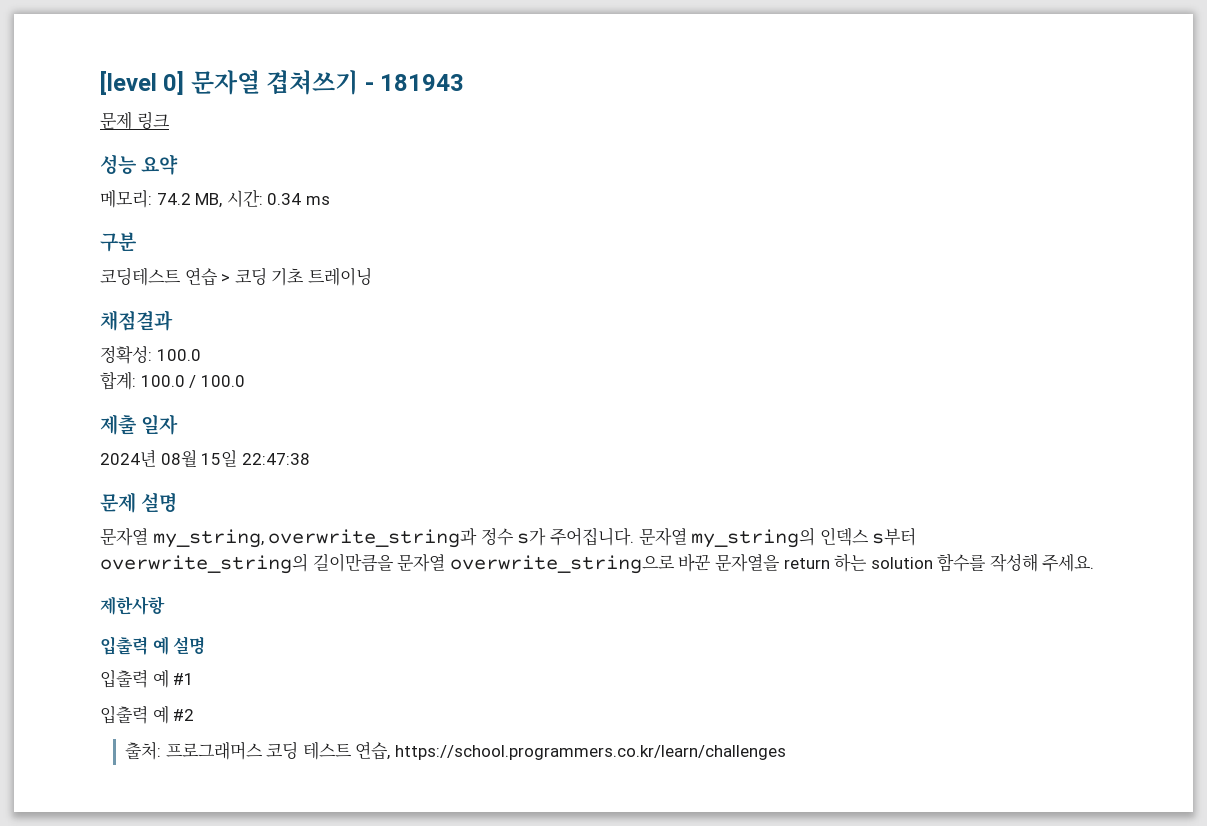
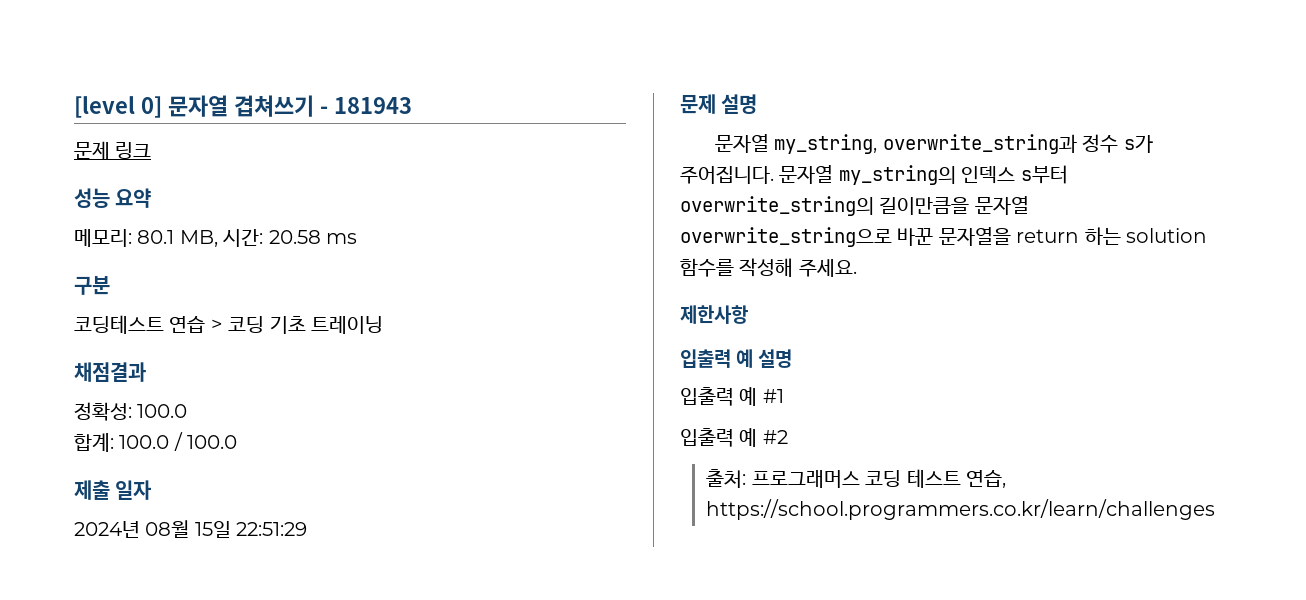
[156,193,191,205] 74.2 -> [137,230,175,244] 80.1
[267,193,302,205] 0.34 -> [268,230,321,244] 20.58
[241,453,310,465] 22:47:38 -> [236,522,308,536] 22:51:29

